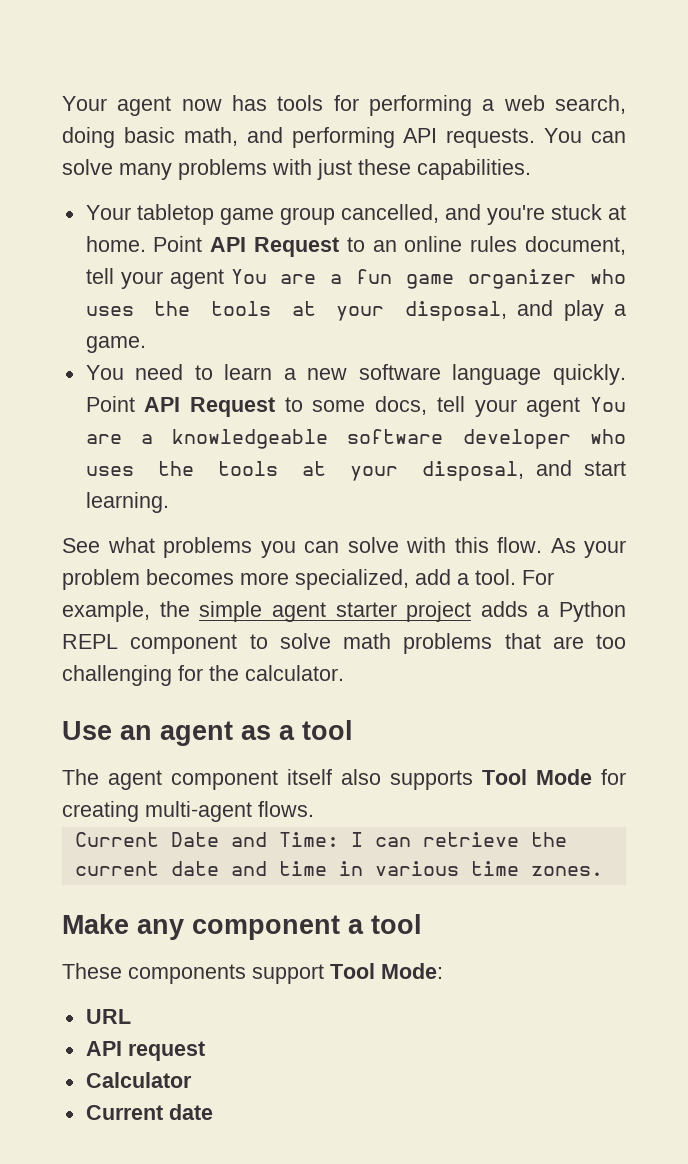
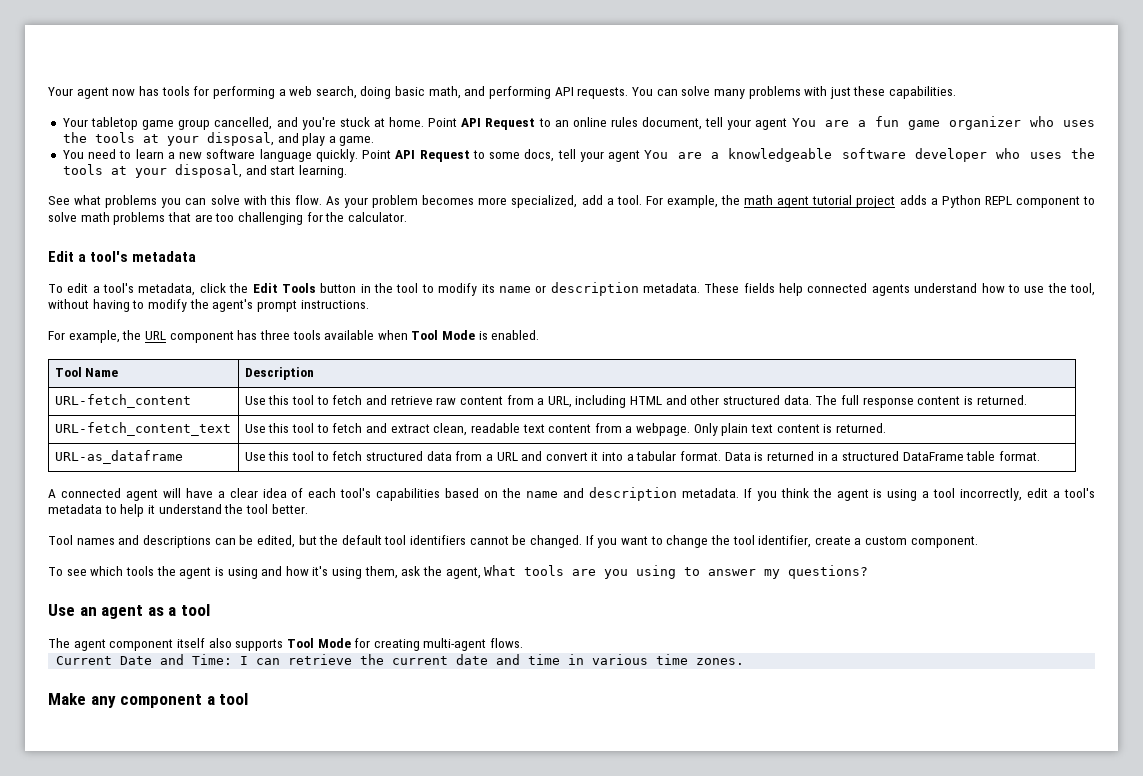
[199,601,397,622] simple agent starter -> [744,195,853,208] math agent tutorial
(344, 673) none -> [48,251,197,262] [48,282,1096,296] [48,299,369,312] [48,330,540,343] [54,367,119,377] [244,367,314,380] [54,394,191,408] [244,395,1027,408] [54,422,231,436] [244,423,886,436] [54,450,183,464] [244,451,1040,461] [48,487,1095,501] [48,504,308,517] [48,535,978,548] [48,565,869,579] // Edit a tool's metadata // To edit a tool's metadata, click the Edit Tools button in the tool to modify its name or description metadata. These fields help connected agents understand how to use the tool, without having to modify the agent's prompt instructions. // For example, the URL component has three tools available when Tool Mode is enabled. // Tool Name | Description // URL-fetch_content | Use this tool to fetch and retrieve raw content from a URL, including HTML and other structured data. The full response content is returned. // URL-fetch_content_text | Use this tool to fetch and extract clean, readable text content from a webpage. Only plain text content is returned. // URL-as_dataframe | Use this tool to fetch structured data from a URL and convert it into a tabular format. Data is returned in a structured DataFrame table format. // A connected agent will have a clear idea of each tool's capabilities based on the name and description metadata. If you think the agent is using a tool incorrectly, edit a tool's metadata to help it understand the tool better. // Tool names and descriptions can be edited, but the default tool identifiers cannot be changed. If you want to change the tool identifier, create a custom component. // To see which tools the agent is using and how it's using them, ask the agent, What tools are you using to answer my questions?
[62,963,443,984] [85,1009,131,1024] [85,1041,205,1061] [85,1072,192,1088] [85,1104,213,1120] // These components support Tool Mode: // URL // API request // Calculator // Current date -> (249, 699) none

